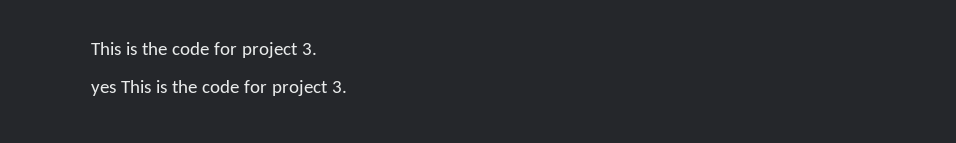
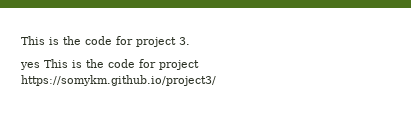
[331,81,347,93] 3. -> [21,75,216,86] https://somykm.github.io/project3/

